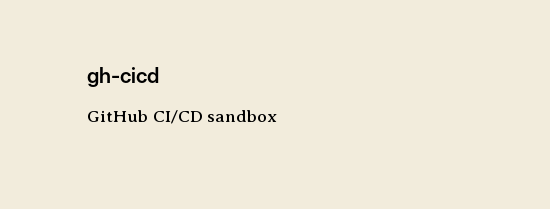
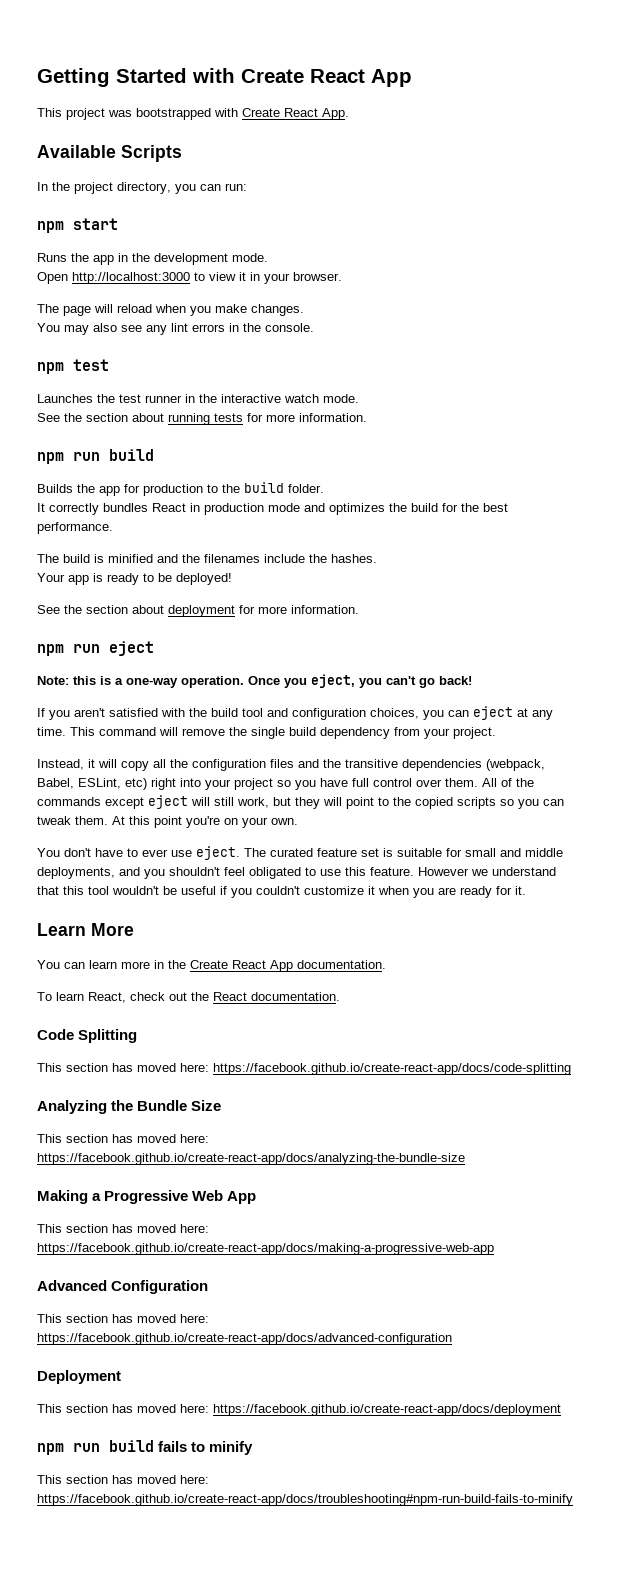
[87,67,159,87] [87,110,278,124] gh-cicd // GitHub CI/CD sandbox -> [37,68,412,87] [37,108,349,120] [37,145,182,162] [37,182,247,194] [37,218,118,233] [37,253,268,265] [37,272,342,284] [37,304,304,316] [37,323,314,335] [37,359,109,374] [37,394,359,403] [37,413,367,425] [37,449,154,464] [37,482,324,496] [37,503,508,515] [37,522,113,534] [37,554,377,563] [37,573,232,585] [37,605,359,617] [37,641,154,656] [37,674,472,688] [37,706,553,720] [37,727,496,739] [37,759,545,771] [37,778,534,790] [37,795,564,809] [37,816,298,828] [37,846,563,860] [37,867,556,879] [37,886,526,898] [37,923,134,936] [37,960,386,972] [37,992,340,1003] [37,1029,138,1043] [37,1063,571,1075] [37,1100,222,1114] [37,1134,209,1143] [37,1153,465,1165] [37,1190,257,1204] [37,1224,209,1233] [37,1243,494,1255] [37,1280,209,1294] [37,1314,209,1323] [37,1333,452,1345] [37,1370,121,1384] [37,1404,561,1416] [37,1440,254,1455] [37,1475,209,1484] [37,1494,573,1506] Getting Started with Create React App // This project was bootstrapped with Create React App. // Available Scripts // In the project directory, you can run: // npm start // Runs the app in the development mode. // Open http://localhost:3000 to view it in your browser. // The page will reload when you make changes. // You may also see any lint errors in the console. // npm test // Launches the test runner in the interactive watch mode. // See the section about running tests for more information. // npm run build // Builds the app for production to the build folder. // It correctly bundles React in production mode and optimizes the build for the best performance. // The build is minified and the filenames include the hashes. // Your app is ready to be deployed! // See the section about deployment for more information. // npm run eject // Note: this is a one-way operation. Once you eject, you can't go back! // If you aren't satisfied with the build tool and configuration choices, you can eject at any time. This command will remove the single build dependency from your project. // Instead, it will copy all the configuration files and the transitive dependencies (webpack, Babel, ESLint, etc) right into your project so you have full control over them. All of the commands except eject will still work, but they will point to the copied scripts so you can tweak them. At this point you're on your own. // You don't have to ever use eject. The curated feature set is suitable for small and middle deployments, and you shouldn't feel obligated to use this feature. However we understand that this tool wouldn't be useful if you couldn't customize it when you are ready for it. // Learn More // You can learn more in the Create React App documentation. // To learn React, check out the React documentation. // Code Splitting // This section has moved here: https://facebook.github.io/create-react-app/docs/code-splitting // Analyzing the Bundle Size // This section has moved here: https://facebook.github.io/create-react-app/docs/analyzing-the-bundle-size // Making a Progressive Web App // This section has moved here: https://facebook.github.io/create-react-app/docs/making-a-progressive-web-app // Advanced Configuration // This section has moved here: https://facebook.github.io/create-react-app/docs/advanced-configuration // Deployment // This section has moved here: https://facebook.github.io/create-react-app/docs/deployment // npm run build fails to minify // This section has moved here: https://facebook.github.io/create-react-app/docs/troubleshooting#npm-run-build-fails-to-minify

